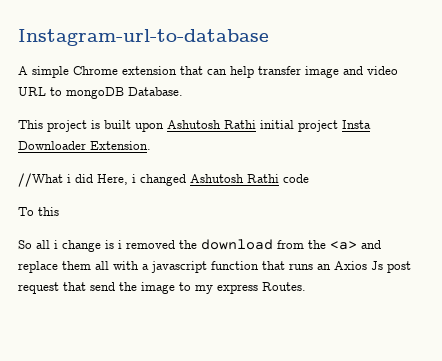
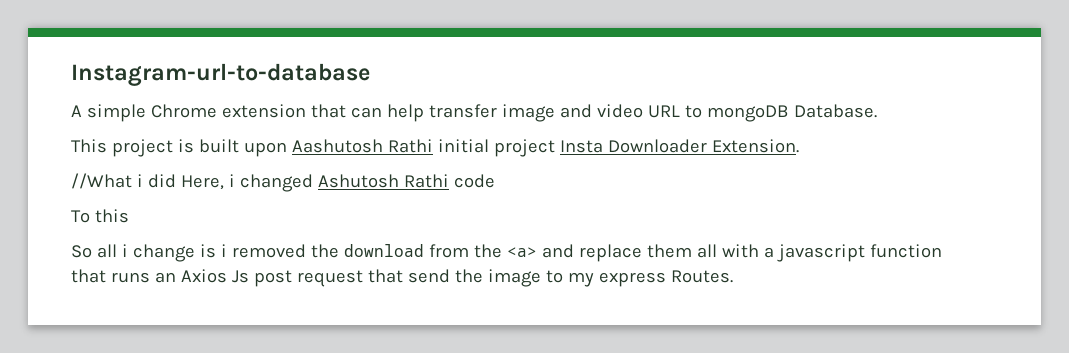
[167,120,221,129] Ashutosh -> [291,139,383,153] Aashutosh

